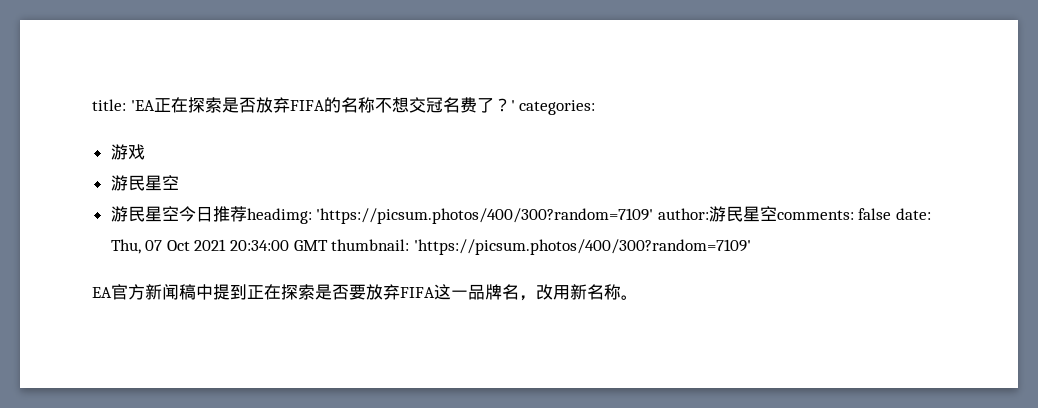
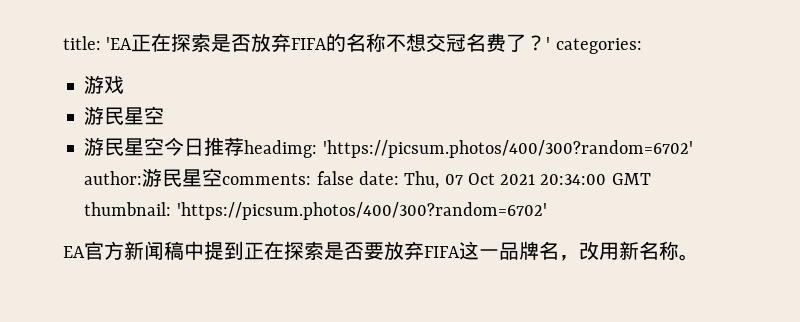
[316,208,654,224] 'https://picsum.photos/400/300?random=7109' -> [322,140,693,158] 'https://picsum.photos/400/300?random=6702'
[413,239,751,255] 'https://picsum.photos/400/300?random=7109' -> [176,202,547,220] 'https://picsum.photos/400/300?random=6702'

